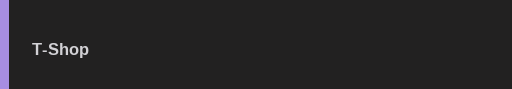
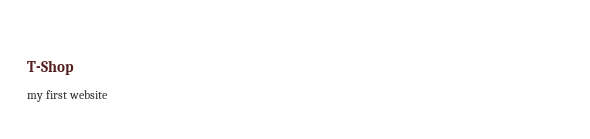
(89, 50) none -> [27,90,109,102] // my first website

